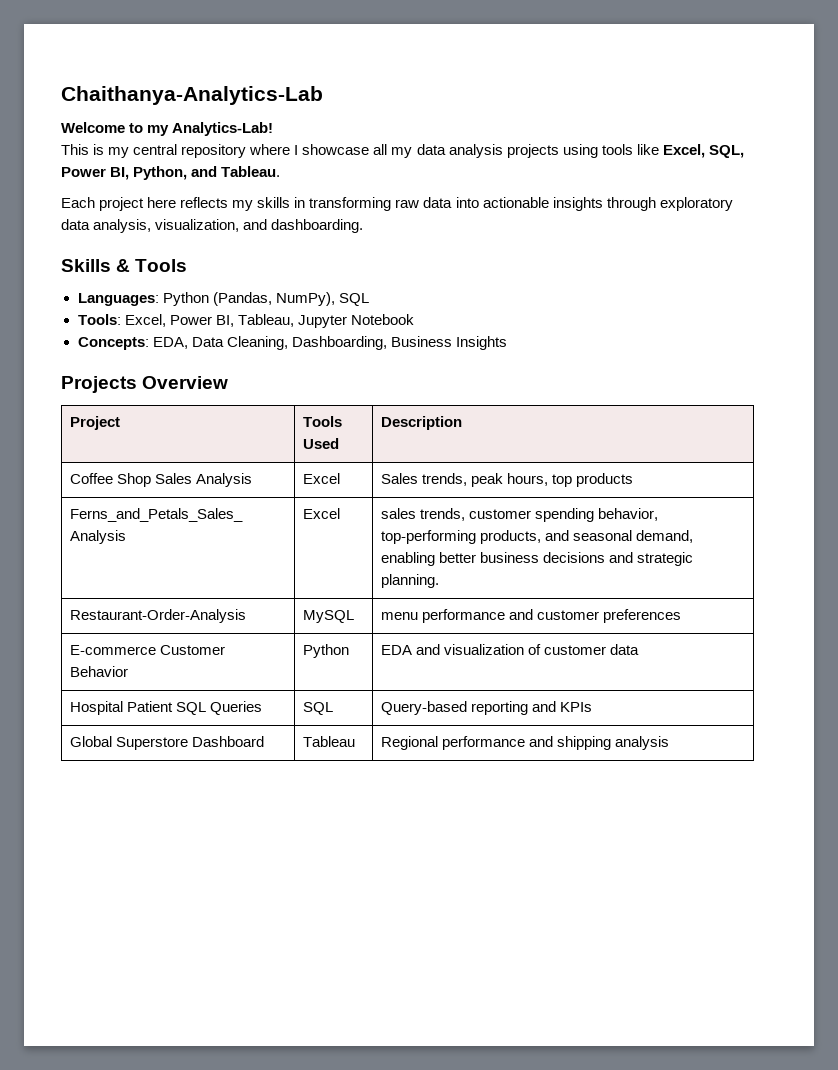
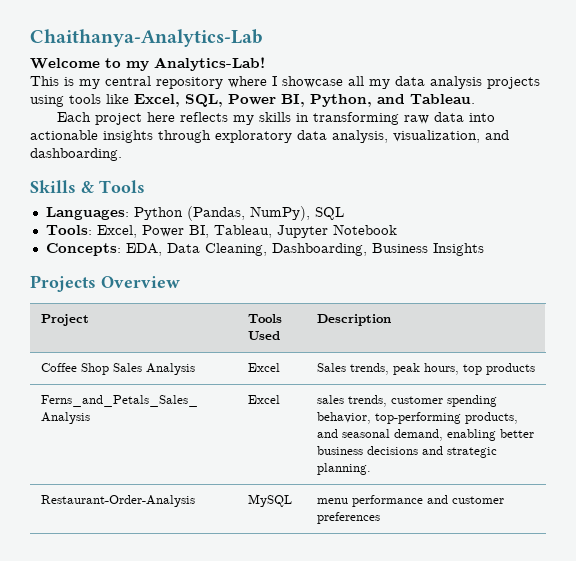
[69,645,225,655] [69,666,128,677] [302,644,349,658] [380,644,640,655] [69,701,262,715] [302,702,333,715] [380,701,592,715] [69,736,264,750] [302,736,355,747] [380,736,670,750] // E-commerce Customer Behavior | Python | EDA and visualization of customer data // Hospital Patient SQL Queries | SQL | Query-based reporting and KPIs // Global Superstore Dashboard | Tableau | Regional performance and shipping analysis -> (380, 518) none

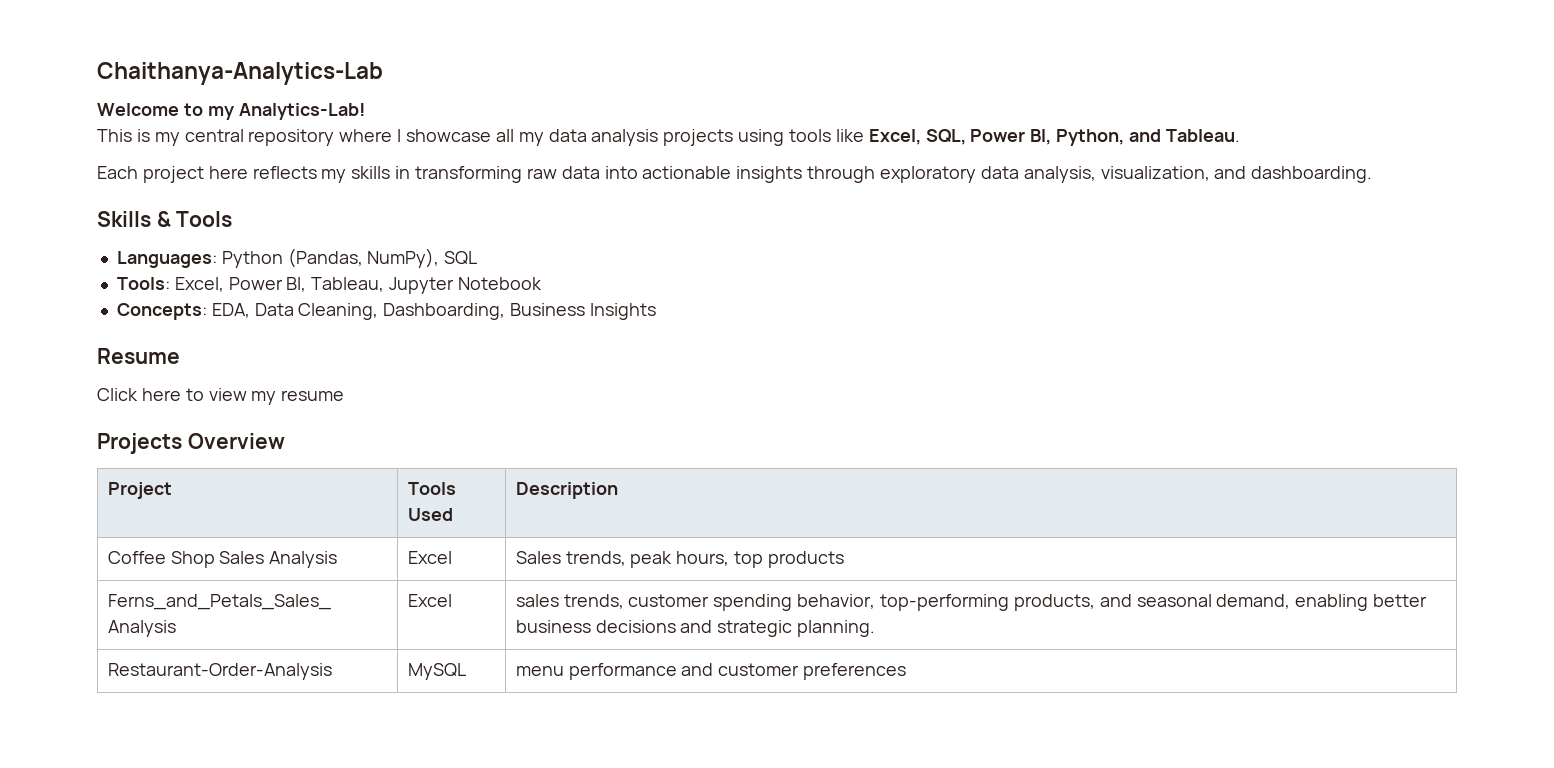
(484, 249) none -> [97,348,180,364] [97,388,345,405] // Resume // Click here to view my resume

